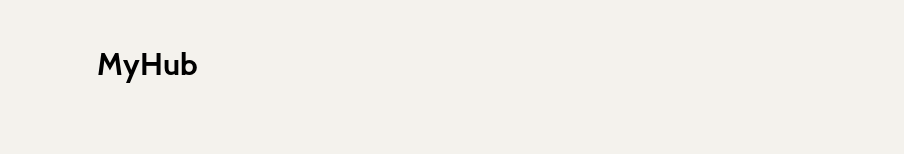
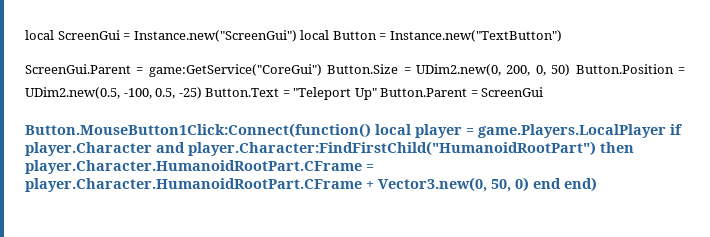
[97,52,198,83] MyHub -> [25,30,562,42] [25,64,685,77] [25,87,544,100] [25,123,682,138] [25,141,634,156] [25,160,374,174] [25,177,597,192] local ScreenGui = Instance.new("ScreenGui") local Button = Instance.new("TextButton") // ScreenGui.Parent = game:GetService("CoreGui") Button.Size = UDim2.new(0, 200, 0, 50) Button.Position = UDim2.new(0.5, -100, 0.5, -25) Button.Text = "Teleport Up" Button.Parent = ScreenGui // Button.MouseButton1Click:Connect(function() local player = game.Players.LocalPlayer if player.Character and player.Character:FindFirstChild("HumanoidRootPart") then player.Character.HumanoidRootPart.CFrame = player.Character.HumanoidRootPart.CFrame + Vector3.new(0, 50, 0) end end)

